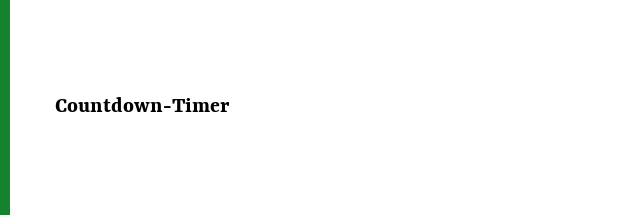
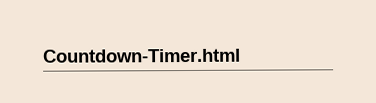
[55,97,230,112] Countdown-Timer -> [42,48,241,63] Countdown-Timer.html

